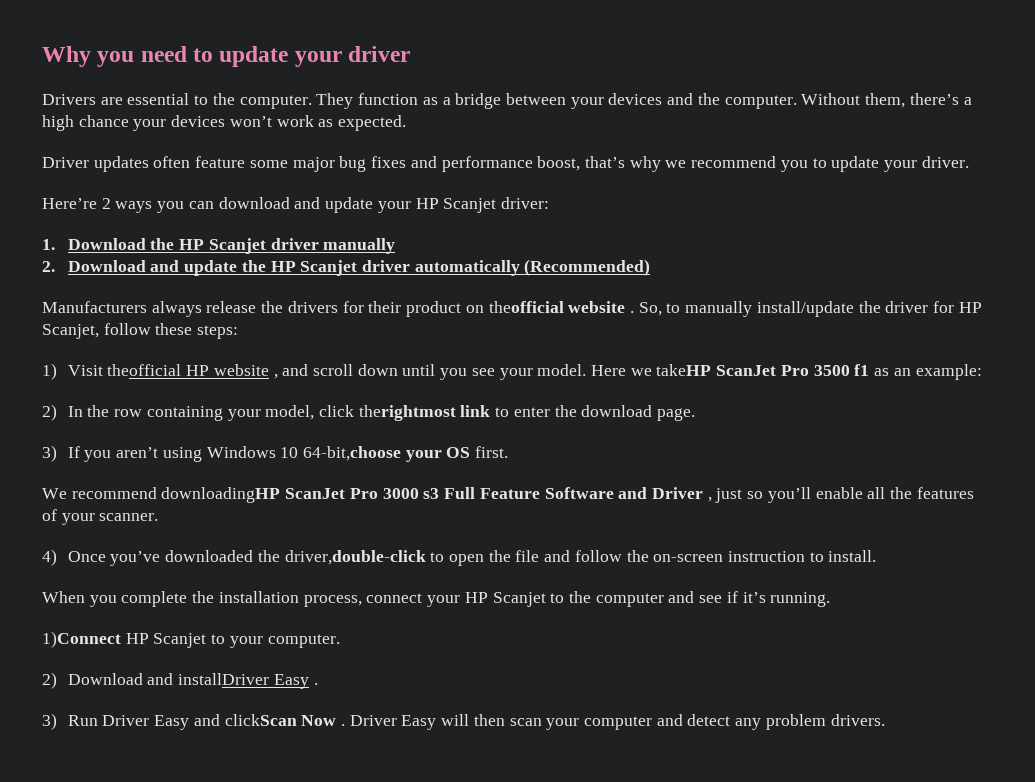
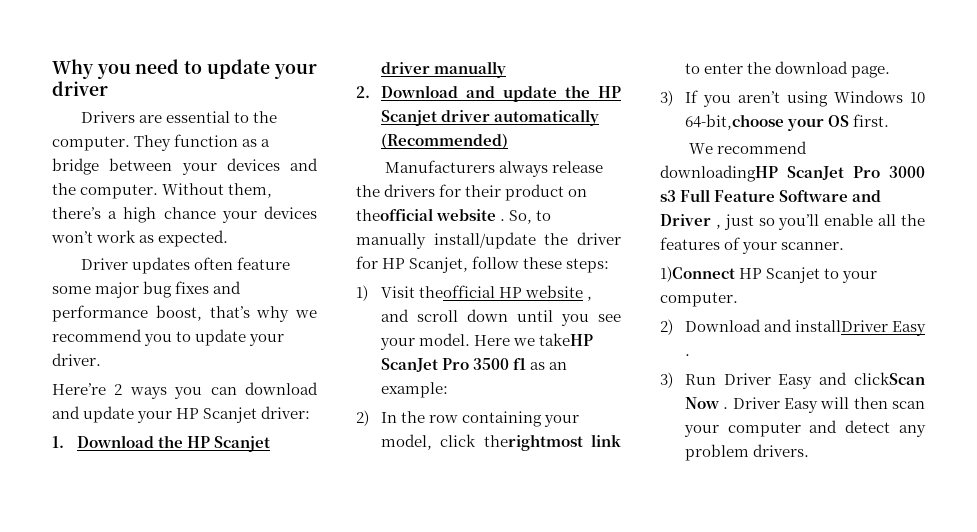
[42,549,877,566] [42,591,831,607] // 4) Once you’ve downloaded the driver,double-click to open the file and follow the on-screen instruction to install. // When you complete the installation process, connect your HP Scanjet to the computer and see if it’s running. -> (845, 246) none

